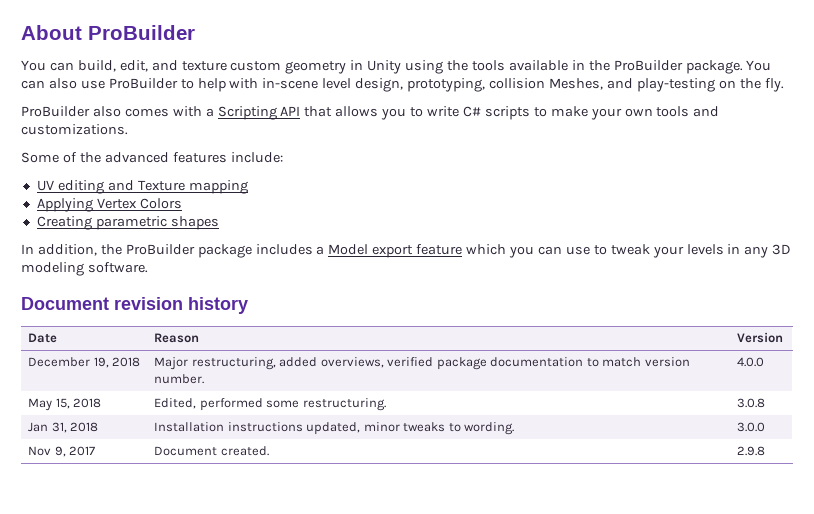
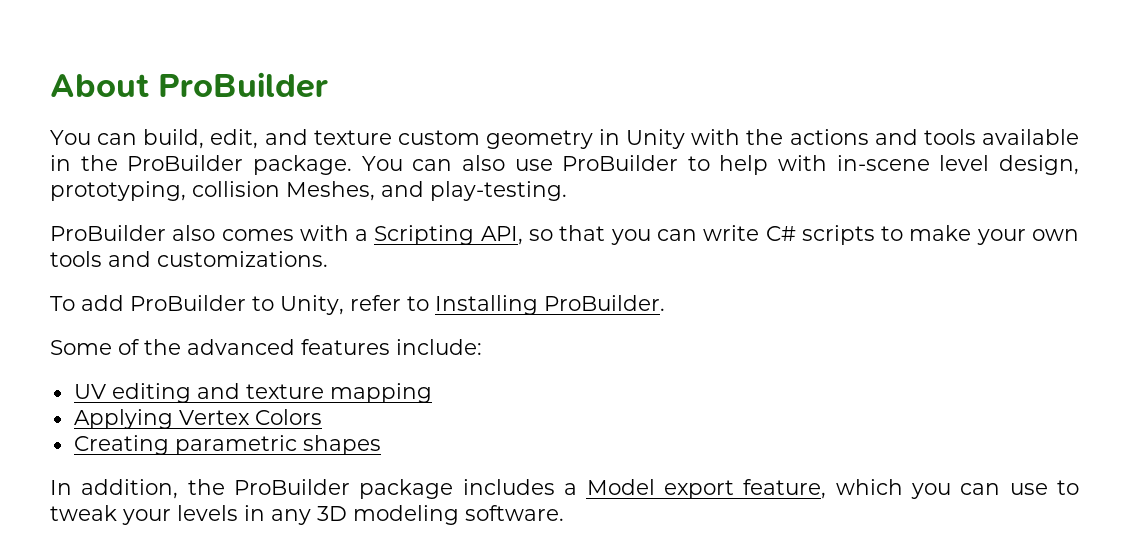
[405,60,469,74] using the -> [691,129,918,145] with the actions and
[636,78,784,92] play-testing on the fly. -> [430,181,567,201] play-testing.
[280,106,424,120] API that allows you to -> [480,225,697,245] API, so that you can
(128, 129) none -> [50,295,665,315] // To add ProBuilder to Unity, refer to Installing ProBuilder.
[137,180,185,191] Texture -> [245,384,324,399] texture
[416,244,463,255] feature -> [743,479,827,499] feature,
[21,297,248,314] [28,333,58,343] [154,333,200,343] [737,332,784,343] [28,357,141,368] [154,357,690,370] [154,374,205,384] [737,357,765,367] [28,398,102,411] [154,398,386,411] [737,398,766,408] [28,422,99,433] [154,422,515,435] [737,422,766,432] [28,446,96,457] [154,446,269,456] [737,446,766,456] // Document revision history // Date | Reason | Version // December 19, 2018 | Major restructuring, added overviews, verified package documentation to match version number. | 4.0.0 // May 15, 2018 | Edited, performed some restructuring. | 3.0.8 // Jan 31, 2018 | Installation instructions updated, minor tweaks to wording. | 3.0.0 // Nov 9, 2017 | Document created. | 2.9.8 -> (564, 513) none

